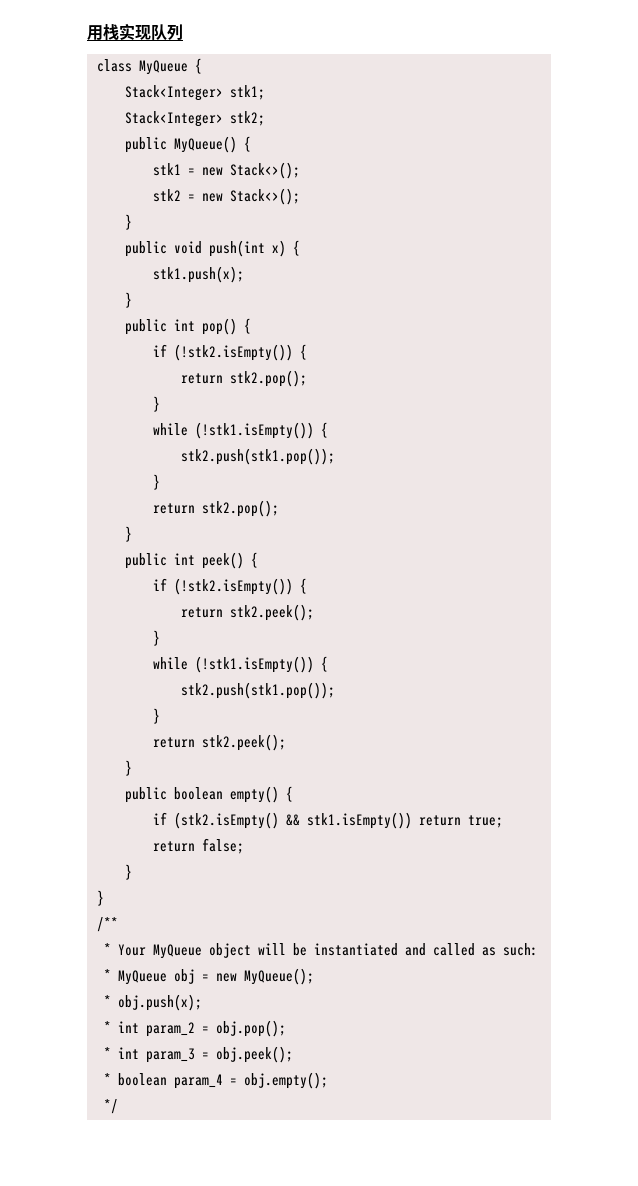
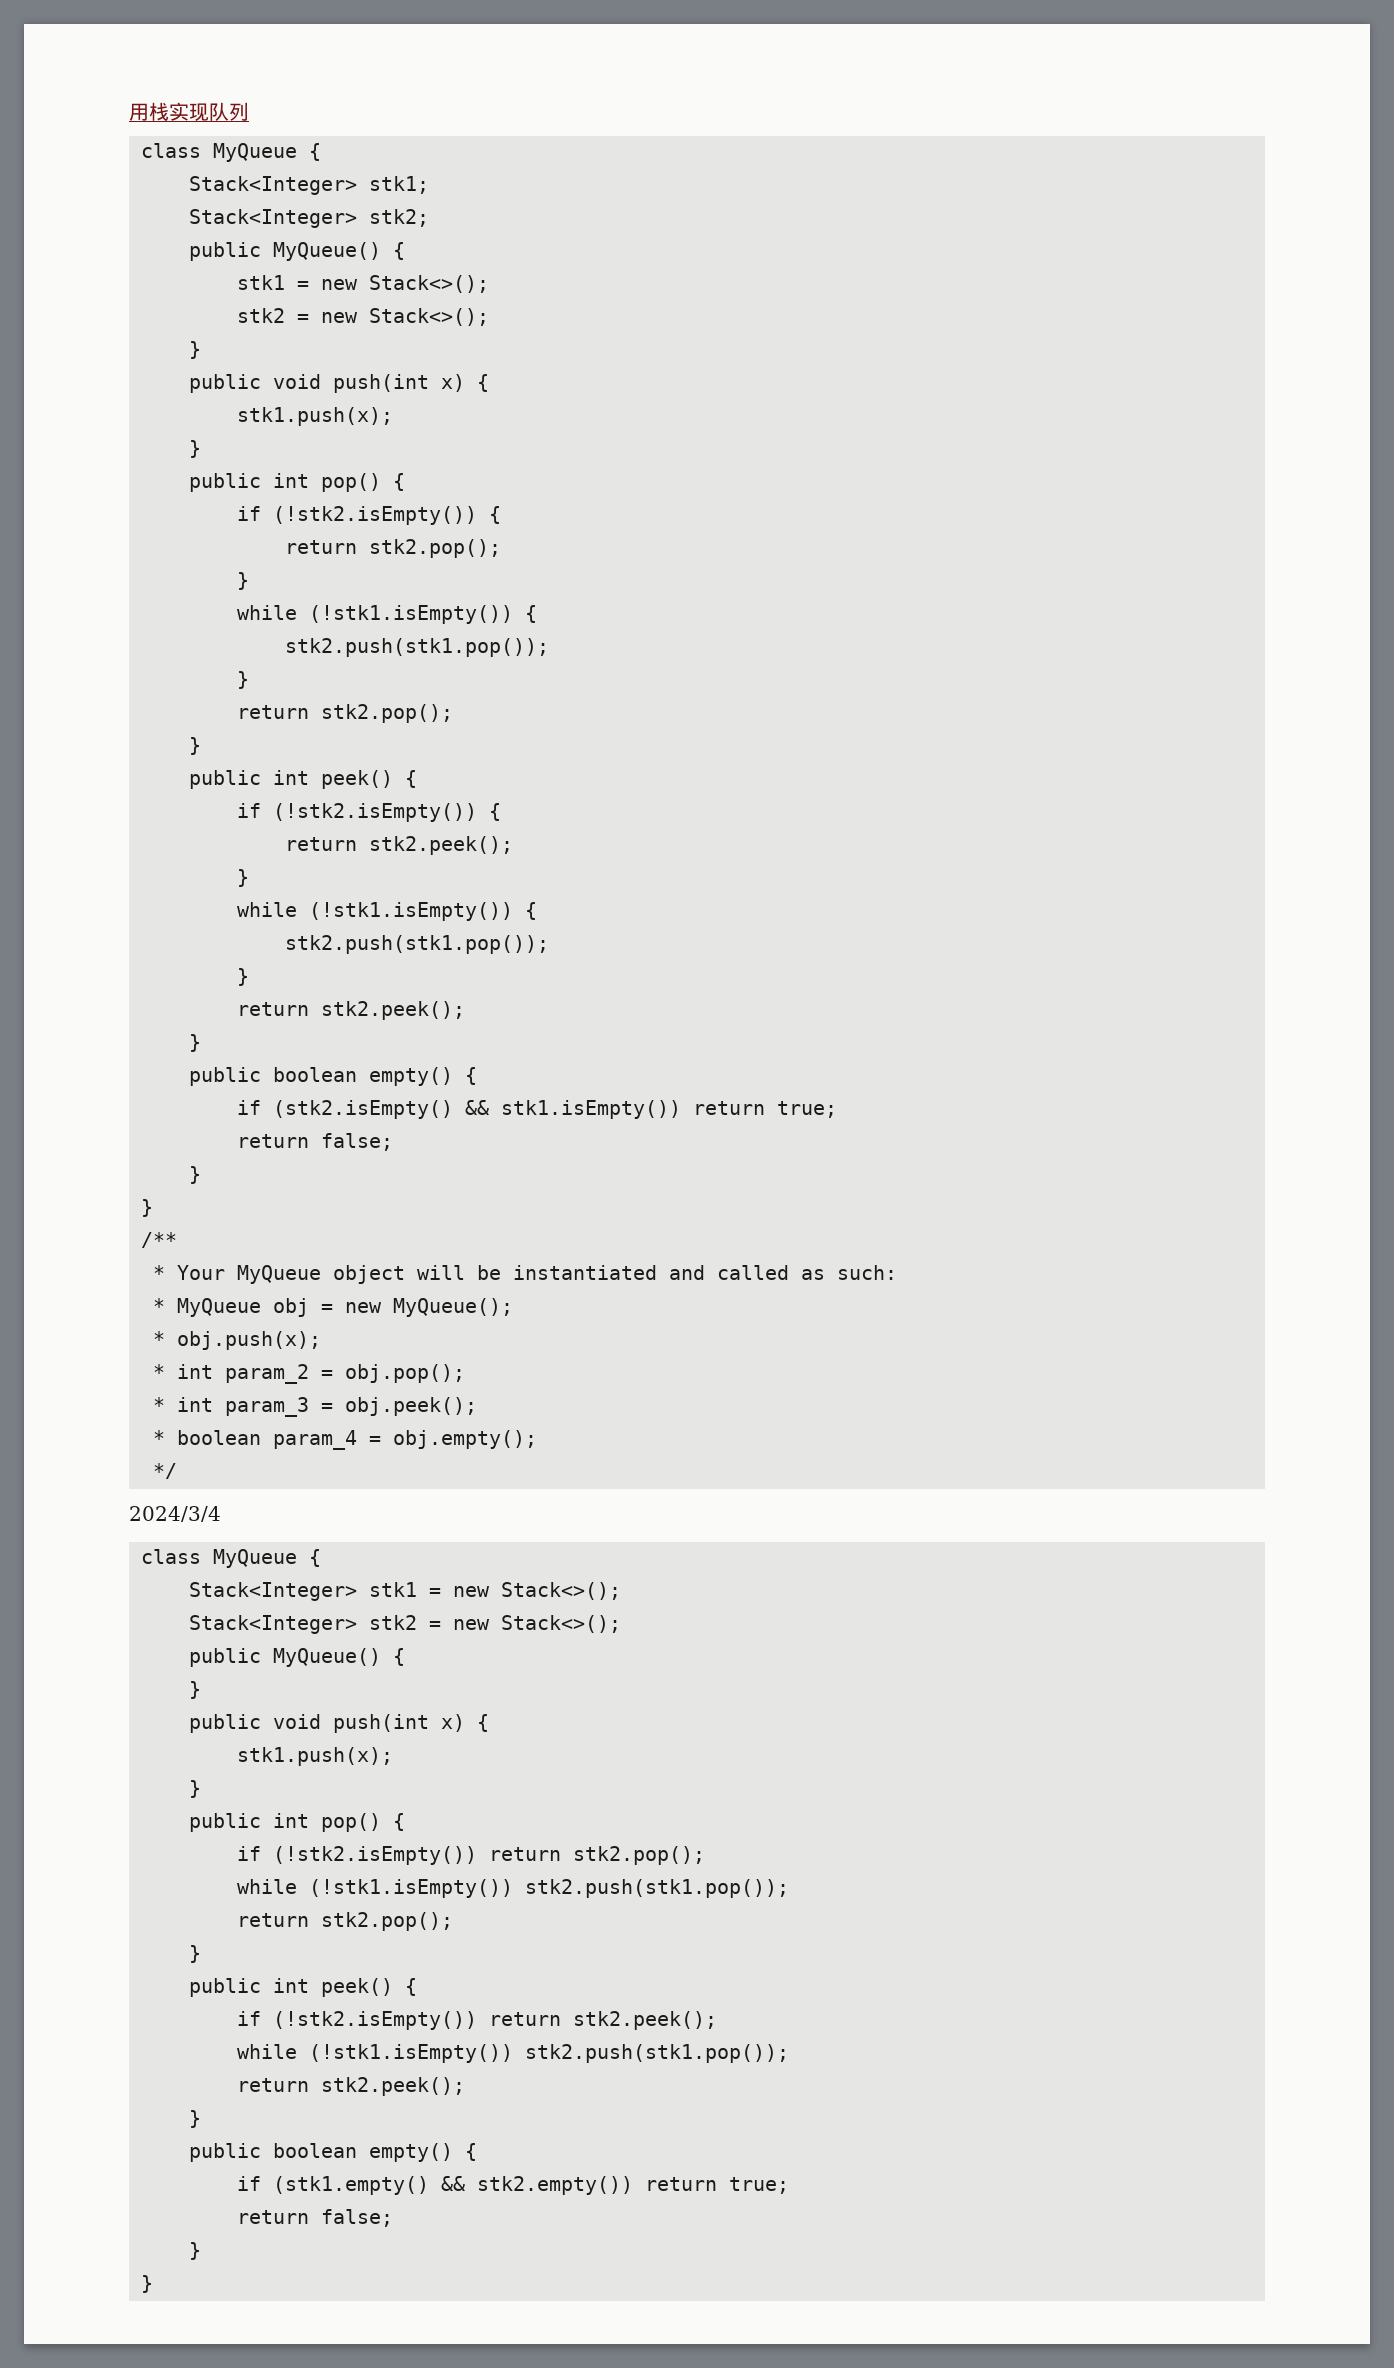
(118, 1106) none -> [129,1506,221,1522] [141,1549,321,1568] [189,1582,621,1601] [189,1615,621,1634] [189,1648,405,1667] [189,1681,201,1699] [189,1714,489,1733] [237,1747,393,1766] [189,1780,201,1798] [189,1813,405,1832] [237,1846,705,1865] [237,1879,789,1898] [237,1912,453,1931] [189,1945,201,1963] [189,1978,417,1997] [237,2011,717,2030] [237,2044,789,2063] [237,2077,465,2096] [189,2110,201,2128] [189,2143,477,2162] [237,2176,789,2195] [237,2209,393,2227] [189,2242,201,2260] [141,2275,153,2293] // 2024/3/4 // class MyQueue { // Stack<Integer> stk1 = new Stack<>(); // Stack<Integer> stk2 = new Stack<>(); // public MyQueue() { // } // public void push(int x) { // stk1.push(x); // } // public int pop() { // if (!stk2.isEmpty()) return stk2.pop(); // while (!stk1.isEmpty()) stk2.push(stk1.pop()); // return stk2.pop(); // } // public int peek() { // if (!stk2.isEmpty()) return stk2.peek(); // while (!stk1.isEmpty()) stk2.push(stk1.pop()); // return stk2.peek(); // } // public boolean empty() { // if (stk1.empty() && stk2.empty()) return true; // return false; // } // }

